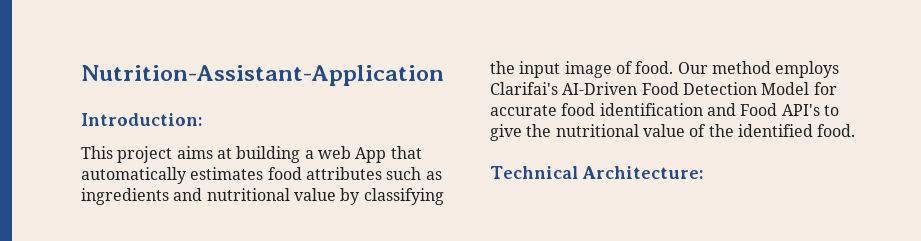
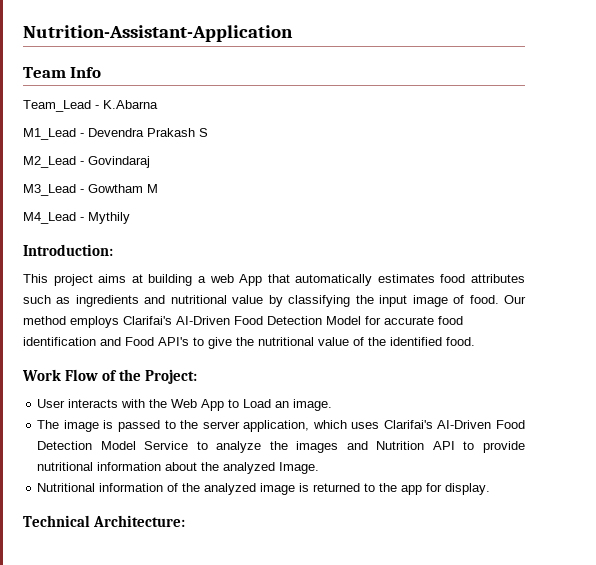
(444, 75) none -> [23,67,102,78] [23,100,158,112] [23,128,208,140] [23,156,150,168] [23,184,158,196] [23,212,130,224] // Team Info // Team_Lead - K.Abarna // M1_Lead - Devendra Prakash S // M2_Lead - Govindaraj // M3_Lead - Gowtham M // M4_Lead - Mythily
(856, 130) none -> [22,369,198,384] [37,399,333,411] [37,420,525,432] [37,441,525,453] [37,462,320,474] [37,483,491,495] // Work Flow of the Project: // User interacts with the Web App to Load an image. // The image is passed to the server application, which uses Clarifai's AI-Driven Food Detection Model Service to analyze the images and Nutrition API to provide nutritional information about the analyzed Image. // Nutritional information of the analyzed image is returned to the app for display.

